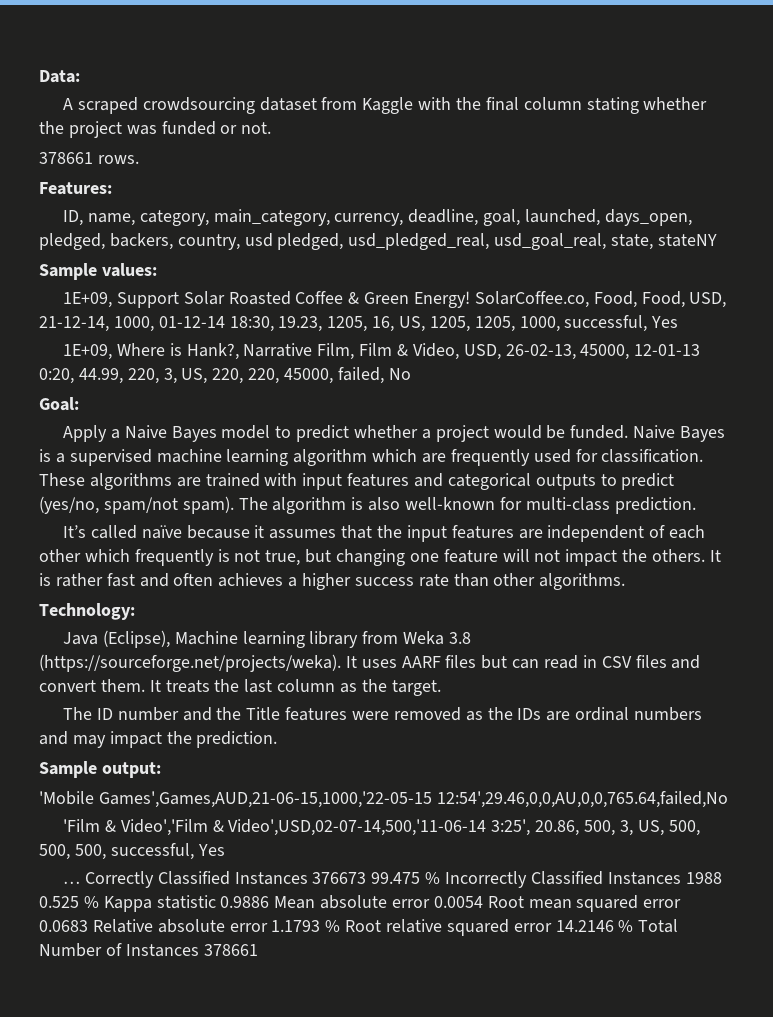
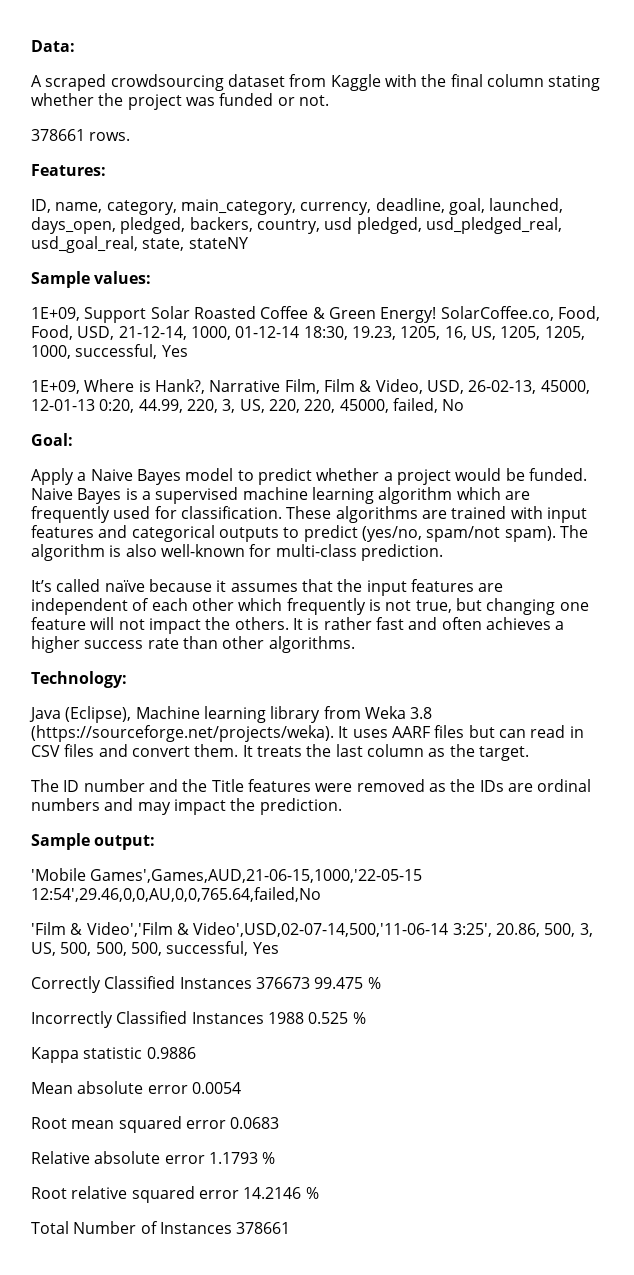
[62,881,80,884] … -> (279, 948) none
(441, 878) none -> (381, 983) //
(99, 902) none -> (366, 1018) //
(270, 902) none -> (196, 1053) //
(483, 902) none -> (241, 1088) //
(88, 926) none -> (280, 1123) //
(341, 926) none -> (276, 1158) //
(634, 926) none -> (319, 1193) //

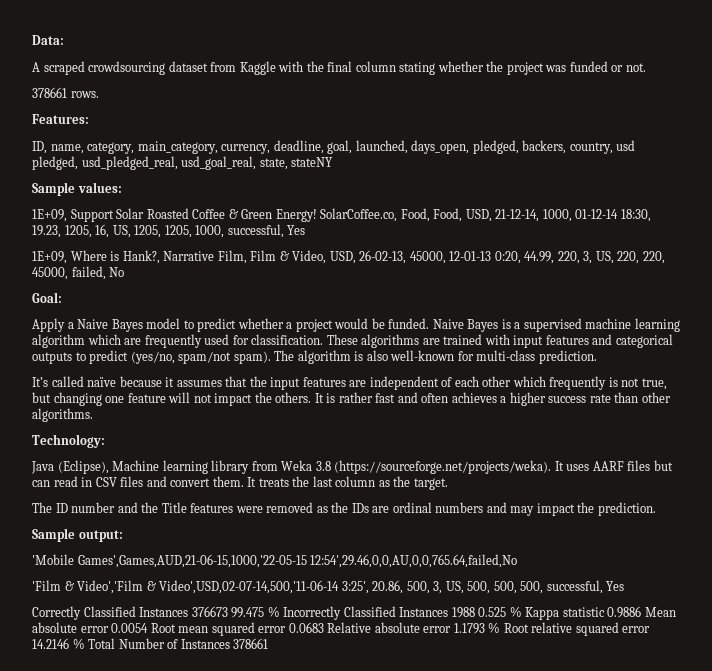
(381, 983) // -> (280, 611) none
(366, 1018) // -> (522, 611) none
(196, 1053) // -> (642, 612) none
(241, 1088) // -> (149, 628) none
(280, 1123) // -> (324, 627) none
(276, 1158) // -> (501, 627) none
(319, 1193) // -> (85, 643) none

